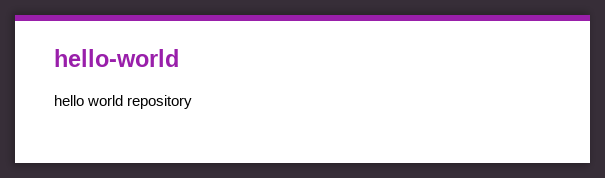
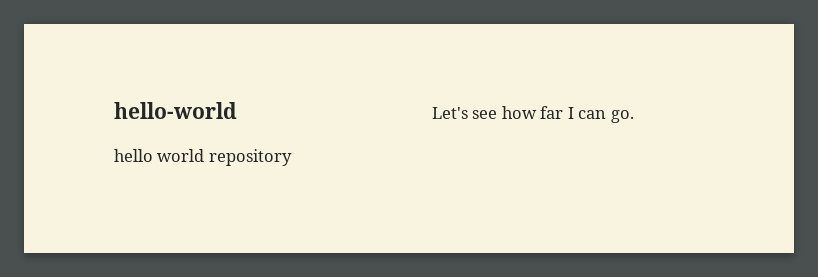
(193, 102) none -> [432,106,634,123] // Let's see how far I can go.

